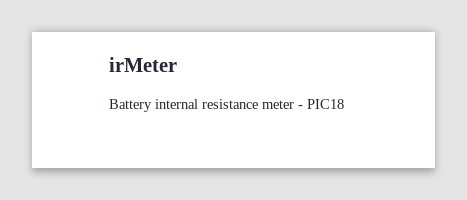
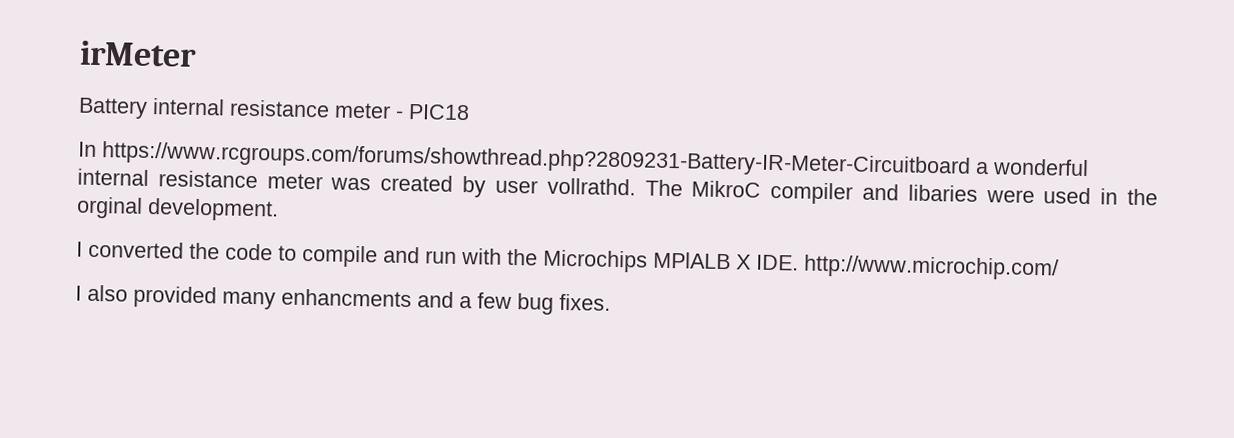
(344, 104) none -> [78,141,1089,179] [77,168,1158,206] [76,196,279,222] [76,240,1059,281] [75,284,611,315] // In https://www.rcgroups.com/forums/showthread.php?2809231-Battery-IR-Meter-Circuitboard a wonderful internal resistance meter was created by user vollrathd. The MikroC compiler and libaries were used in the orginal development. // I converted the code to compile and run with the Microchips MPlALB X IDE. http://www.microchip.com/ // I also provided many enhancments and a few bug fixes.

